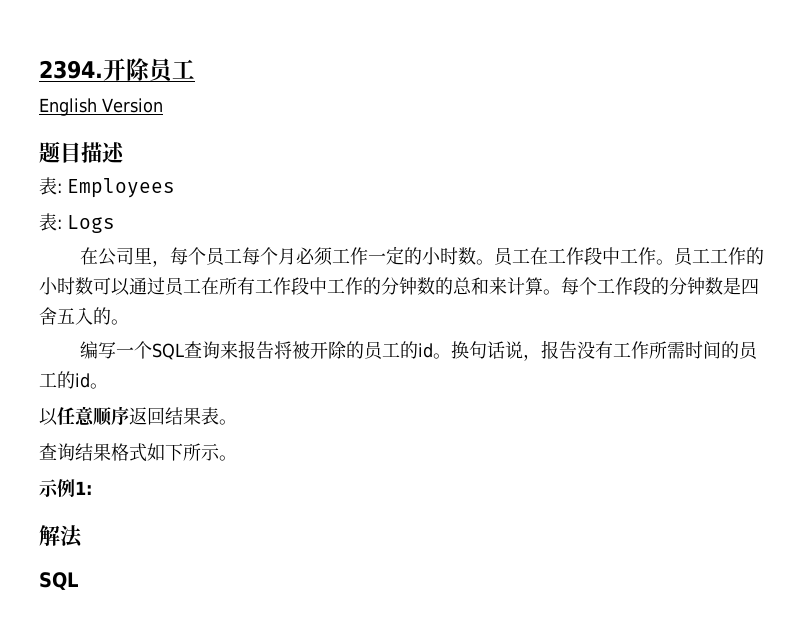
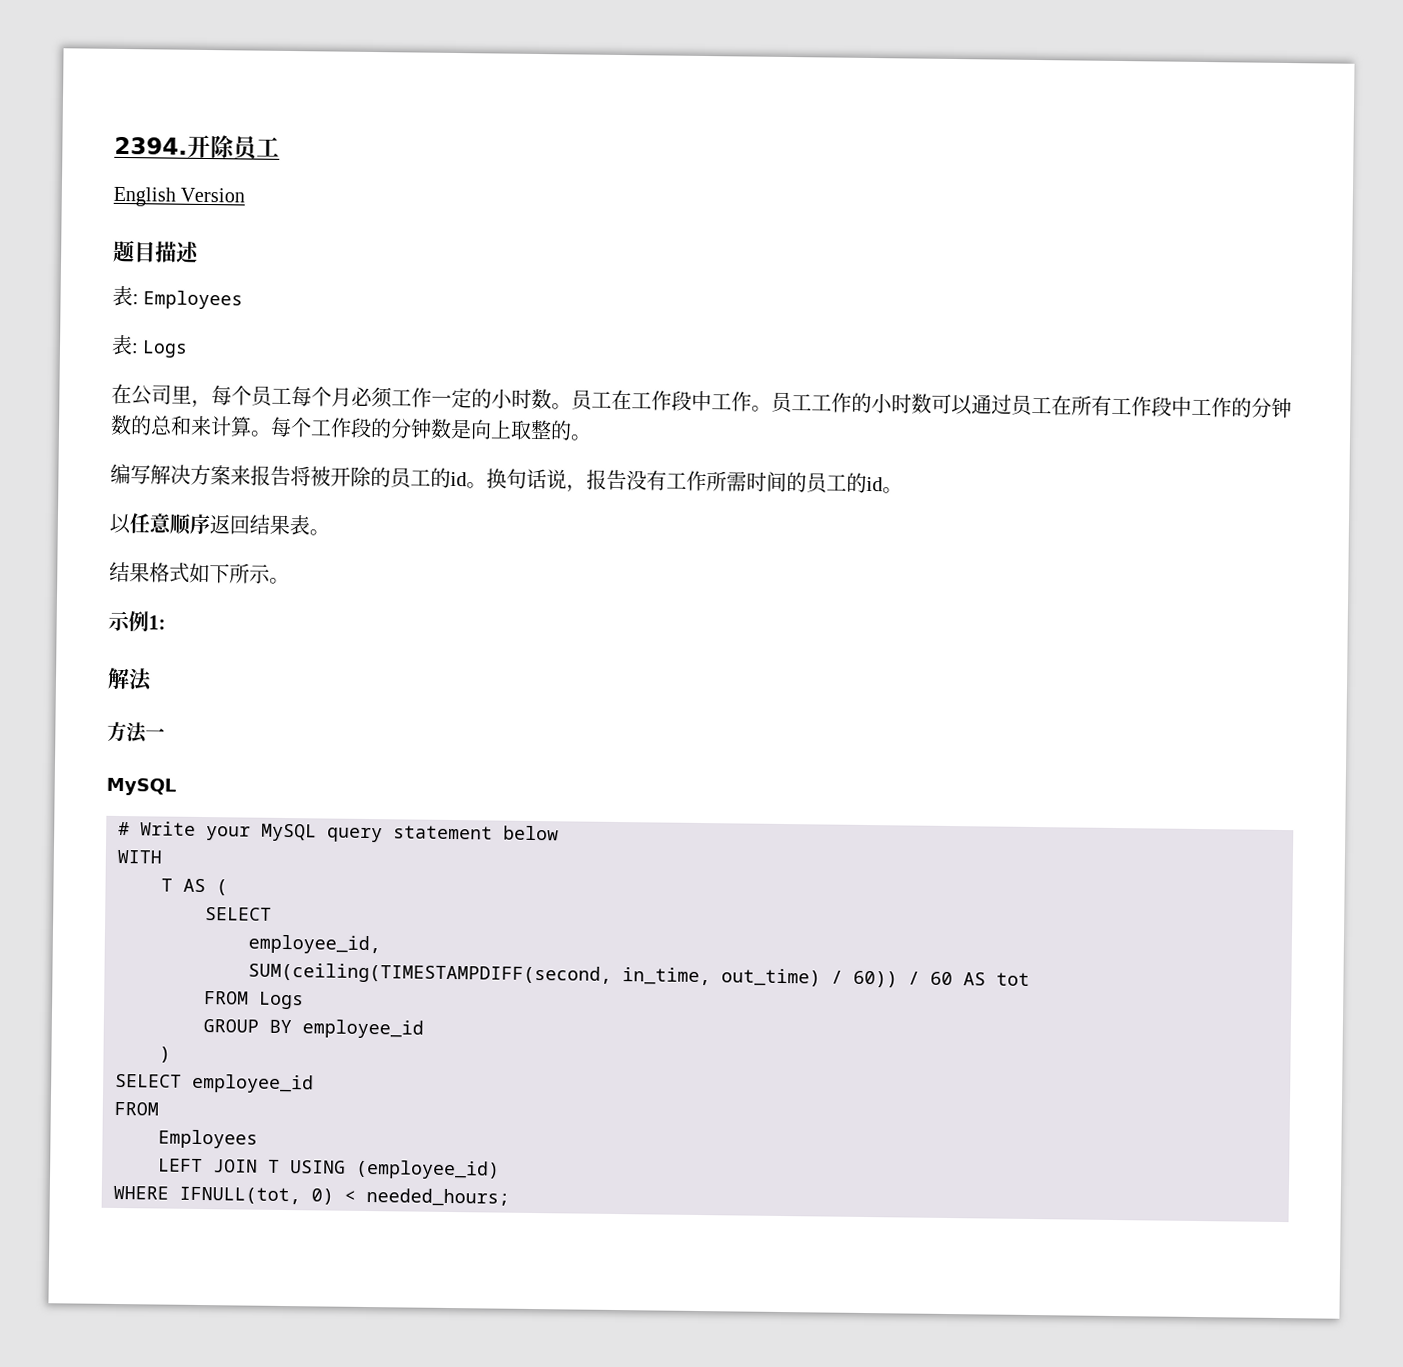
[741,278,759,295] [39,307,93,325] 四舍五入 -> [470,419,552,440] 向上取整
[115,341,220,360] 一个SQL查询 -> [150,464,231,486] 解决方案
[39,443,75,461] 查询 -> (330, 532) none
[39,572,78,590] SQL -> [107,721,165,744] [106,777,176,796] [118,821,559,843] [117,849,162,864] [161,878,228,896] [205,907,272,921] [248,934,381,955] [248,962,1030,988] [204,991,304,1010] [203,1019,424,1039] [159,1046,171,1063] [115,1073,314,1094] [114,1101,159,1116] [158,1129,258,1149] [158,1158,500,1180] [113,1185,510,1207] 方法一 // MySQL // # Write your MySQL query statement below // WITH // T AS ( // SELECT // employee_id, // SUM(ceiling(TIMESTAMPDIFF(second, in_time, out_time) / 60)) / 60 AS tot // FROM Logs // GROUP BY employee_id // ) // SELECT employee_id // FROM // Employees // LEFT JOIN T USING (employee_id) // WHERE IFNULL(tot, 0) < needed_hours;

